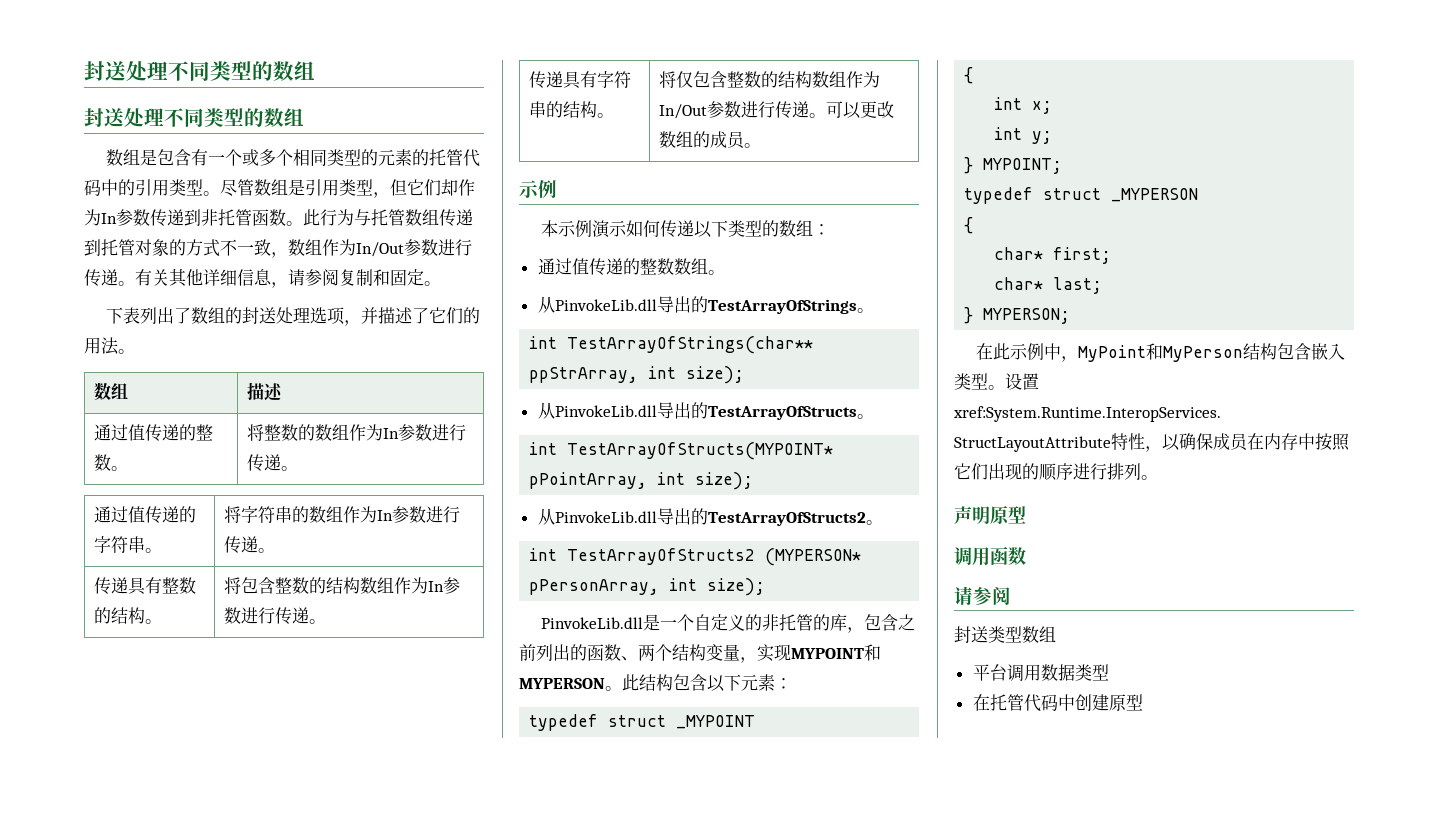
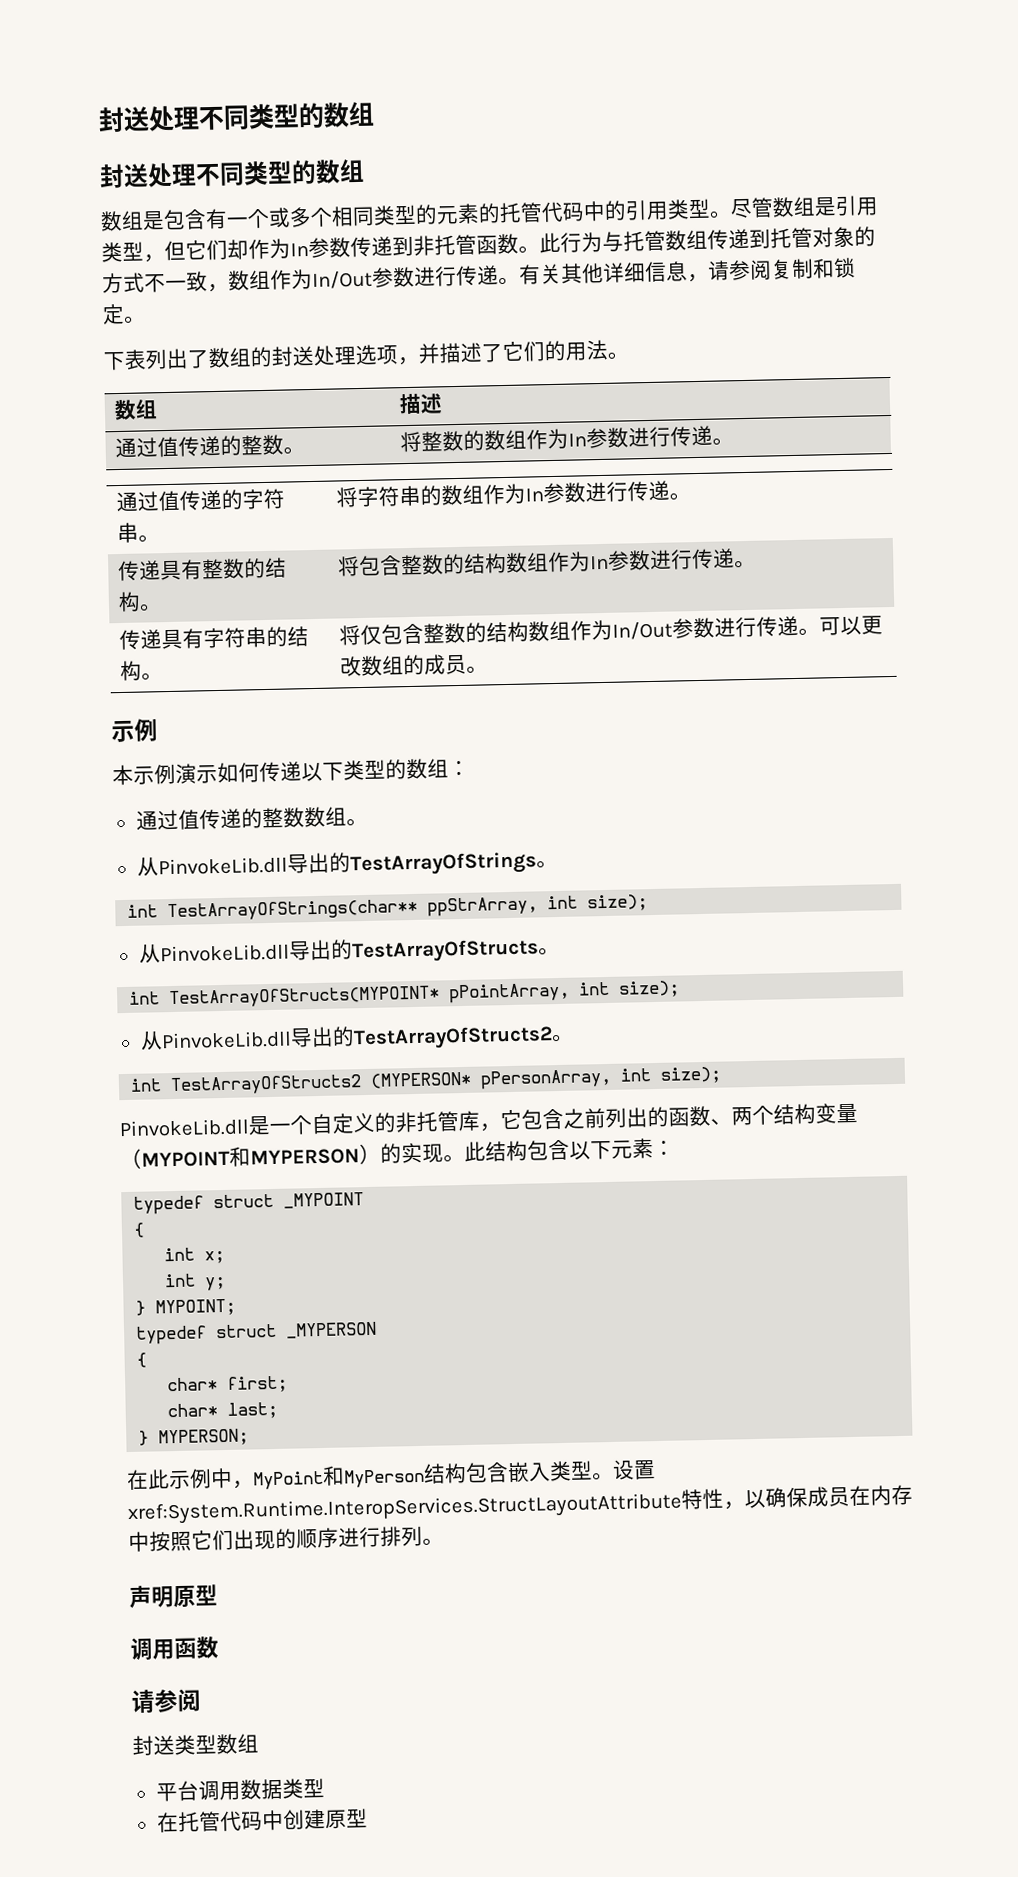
[390,269,407,286] 固 -> [833,257,856,279] 锁
[813,614,865,633] 的库， -> [458,1109,522,1132] 库，它
[740,644,791,663] ，实现 -> [120,1148,142,1170] （
(605, 683) none -> [359,1142,444,1165] ）的实现

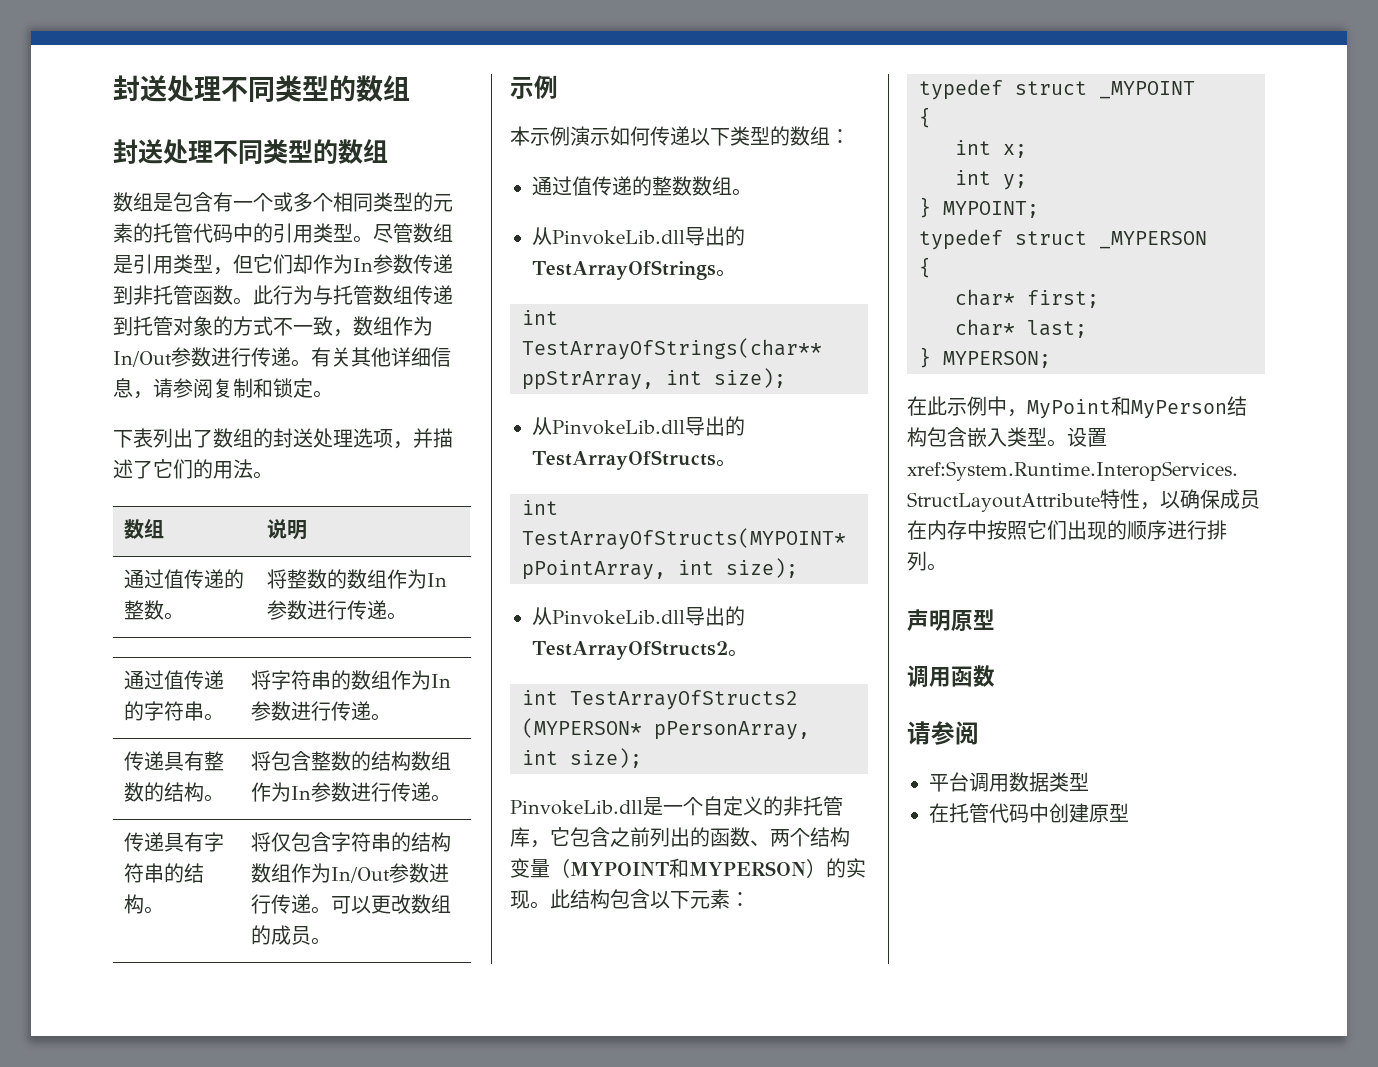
[398,393,443,415] 描述 -> [267,519,308,540] 说明
[422,622,466,644] 整数 -> [331,832,392,852] 字符串
[132,1733,259,1756] // 封送类型数组 -> (979, 733) none

